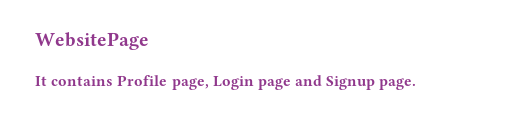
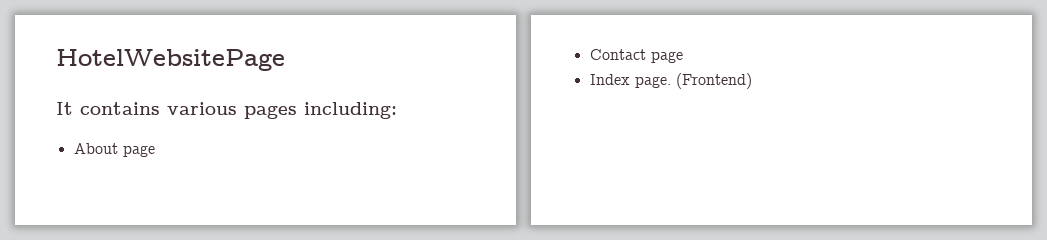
[35,32,149,50] WebsitePage -> [56,49,285,71] HotelWebsitePage
[117,75,417,90] Profile page, Login page and Signup page. -> [167,102,397,119] [73,143,155,157] [589,49,683,63] [589,73,752,89] various pages including: // About page // Contact page // Index page. (Frontend)

